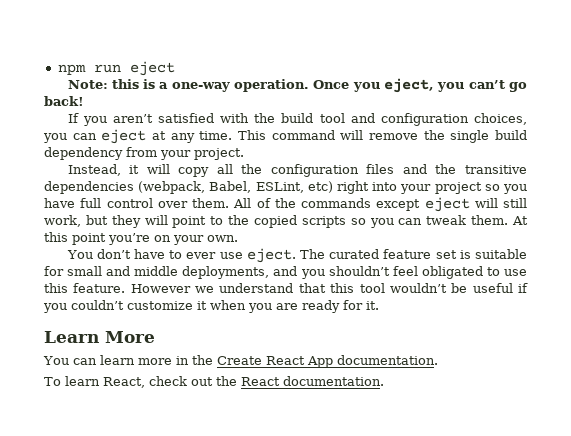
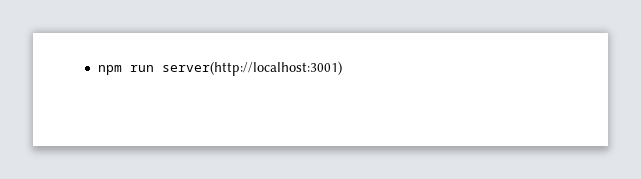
[129,61,175,76] [67,78,527,93] [44,96,84,106] [67,113,528,126] [43,129,527,144] [44,147,244,160] [67,164,527,177] [44,181,527,194] [44,197,527,212] [44,215,528,228] [44,232,238,245] [66,248,528,263] [44,266,527,279] [44,283,529,293] [43,300,379,313] [44,331,155,343] [43,355,438,368] [44,376,384,388] eject // Note: this is a one-way operation. Once you eject, you can’t go back! // If you aren’t satisfied with the build tool and configuration choices, you can eject at any time. This command will remove the single build dependency from your project. // Instead, it will copy all the configuration files and the transitive dependencies (webpack, Babel, ESLint, etc) right into your project so you have full control over them. All of the commands except eject will still work, but they will point to the copied scripts so you can tweak them. At this point you’re on your own. // You don’t have to ever use eject. The curated feature set is suitable for small and middle deployments, and you shouldn’t feel obligated to use this feature. However we understand that this tool wouldn’t be useful if you couldn’t customize it when you are ready for it. // Learn More // You can learn more in the Create React App documentation. // To learn React, check out the React documentation. -> [161,61,342,76] server(http://localhost:3001)

